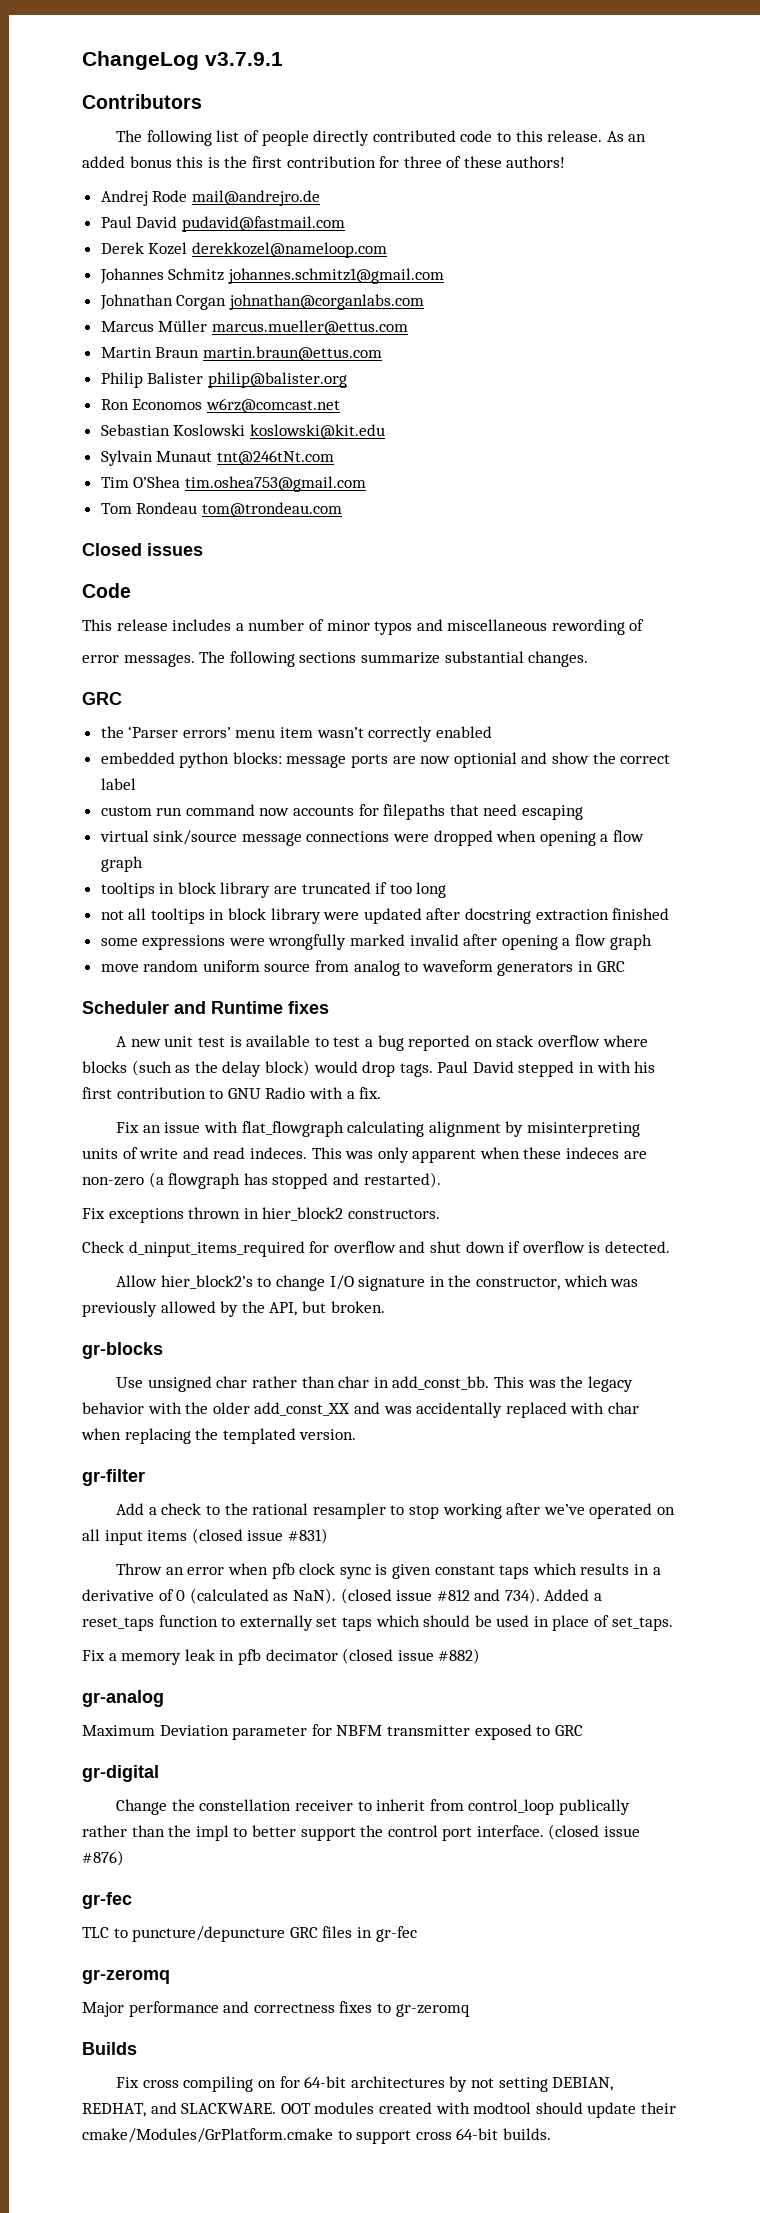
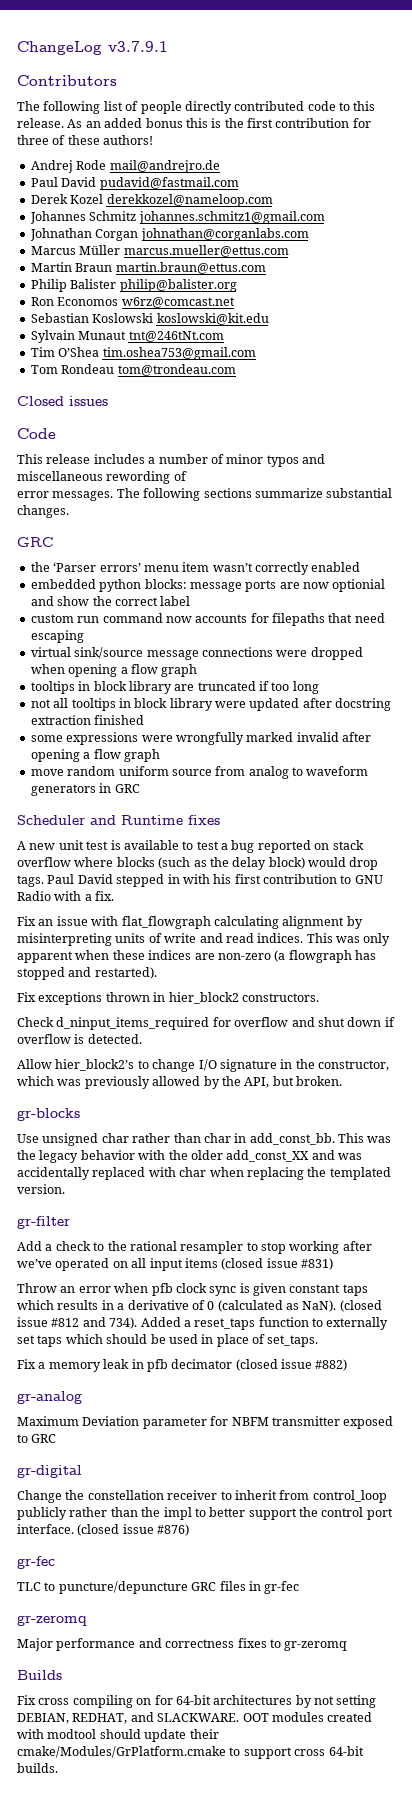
[249,1147,307,1159] indeces. -> [257,933,304,943] indices.
[566,1147,620,1159] indeces -> [148,950,192,960] indices
[558,1799,630,1815] publically -> [17,1507,67,1520] publicly

